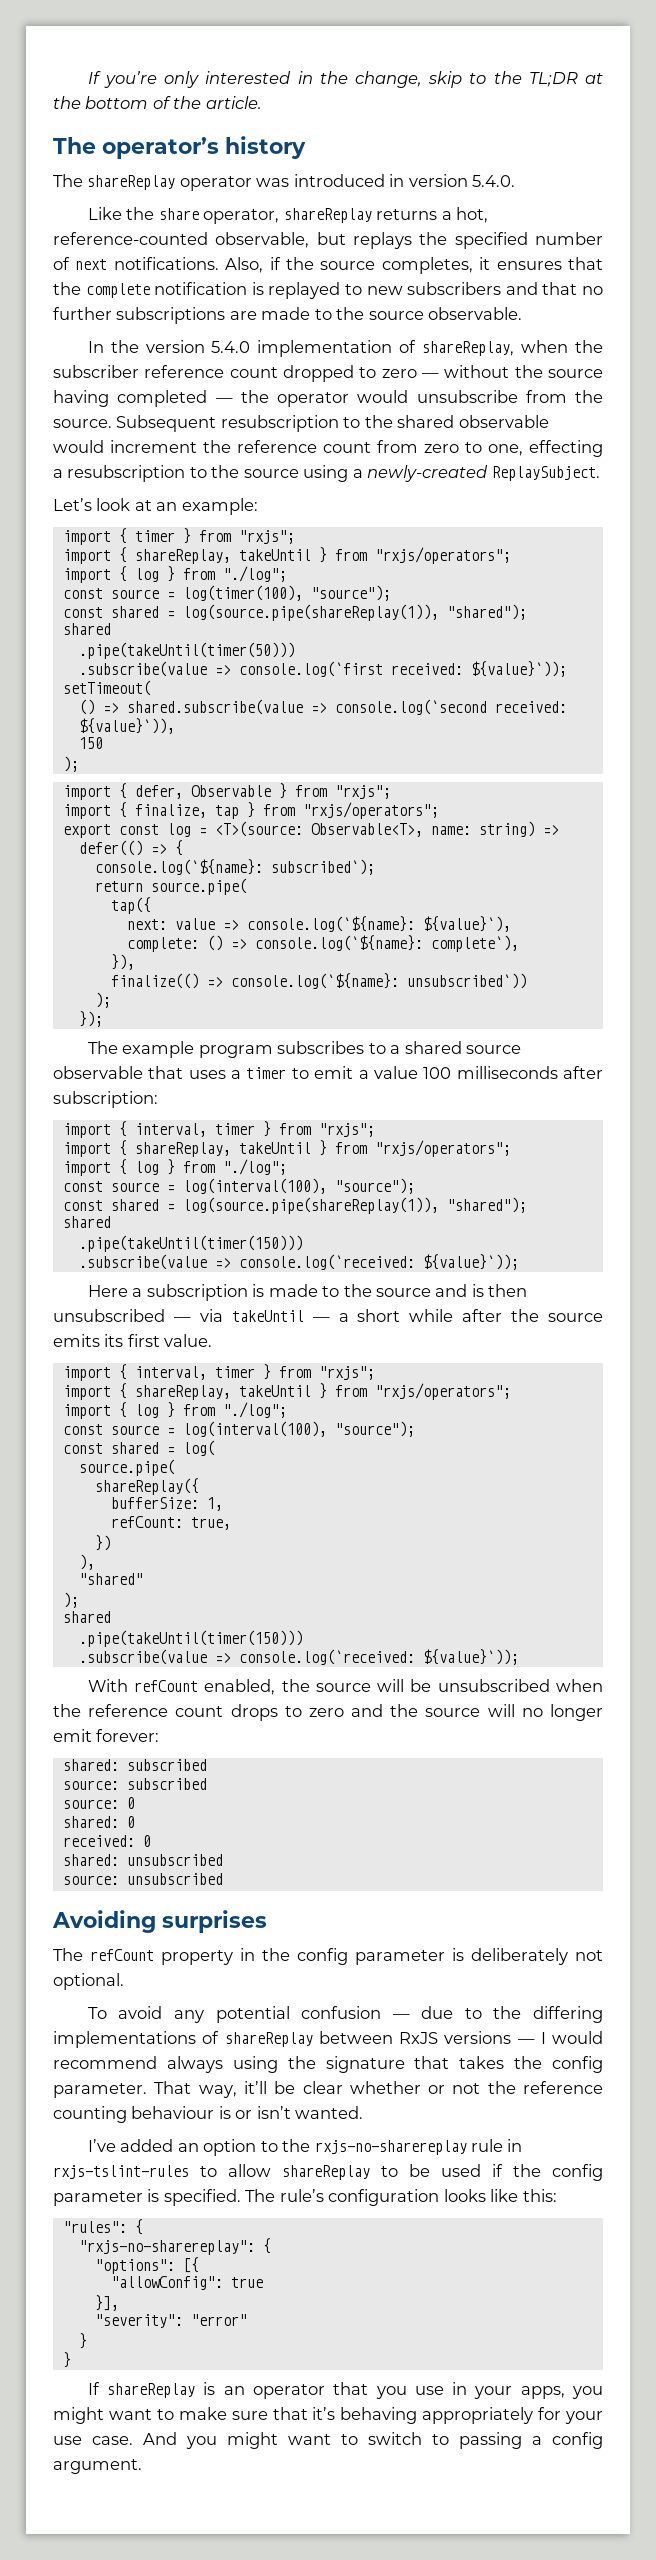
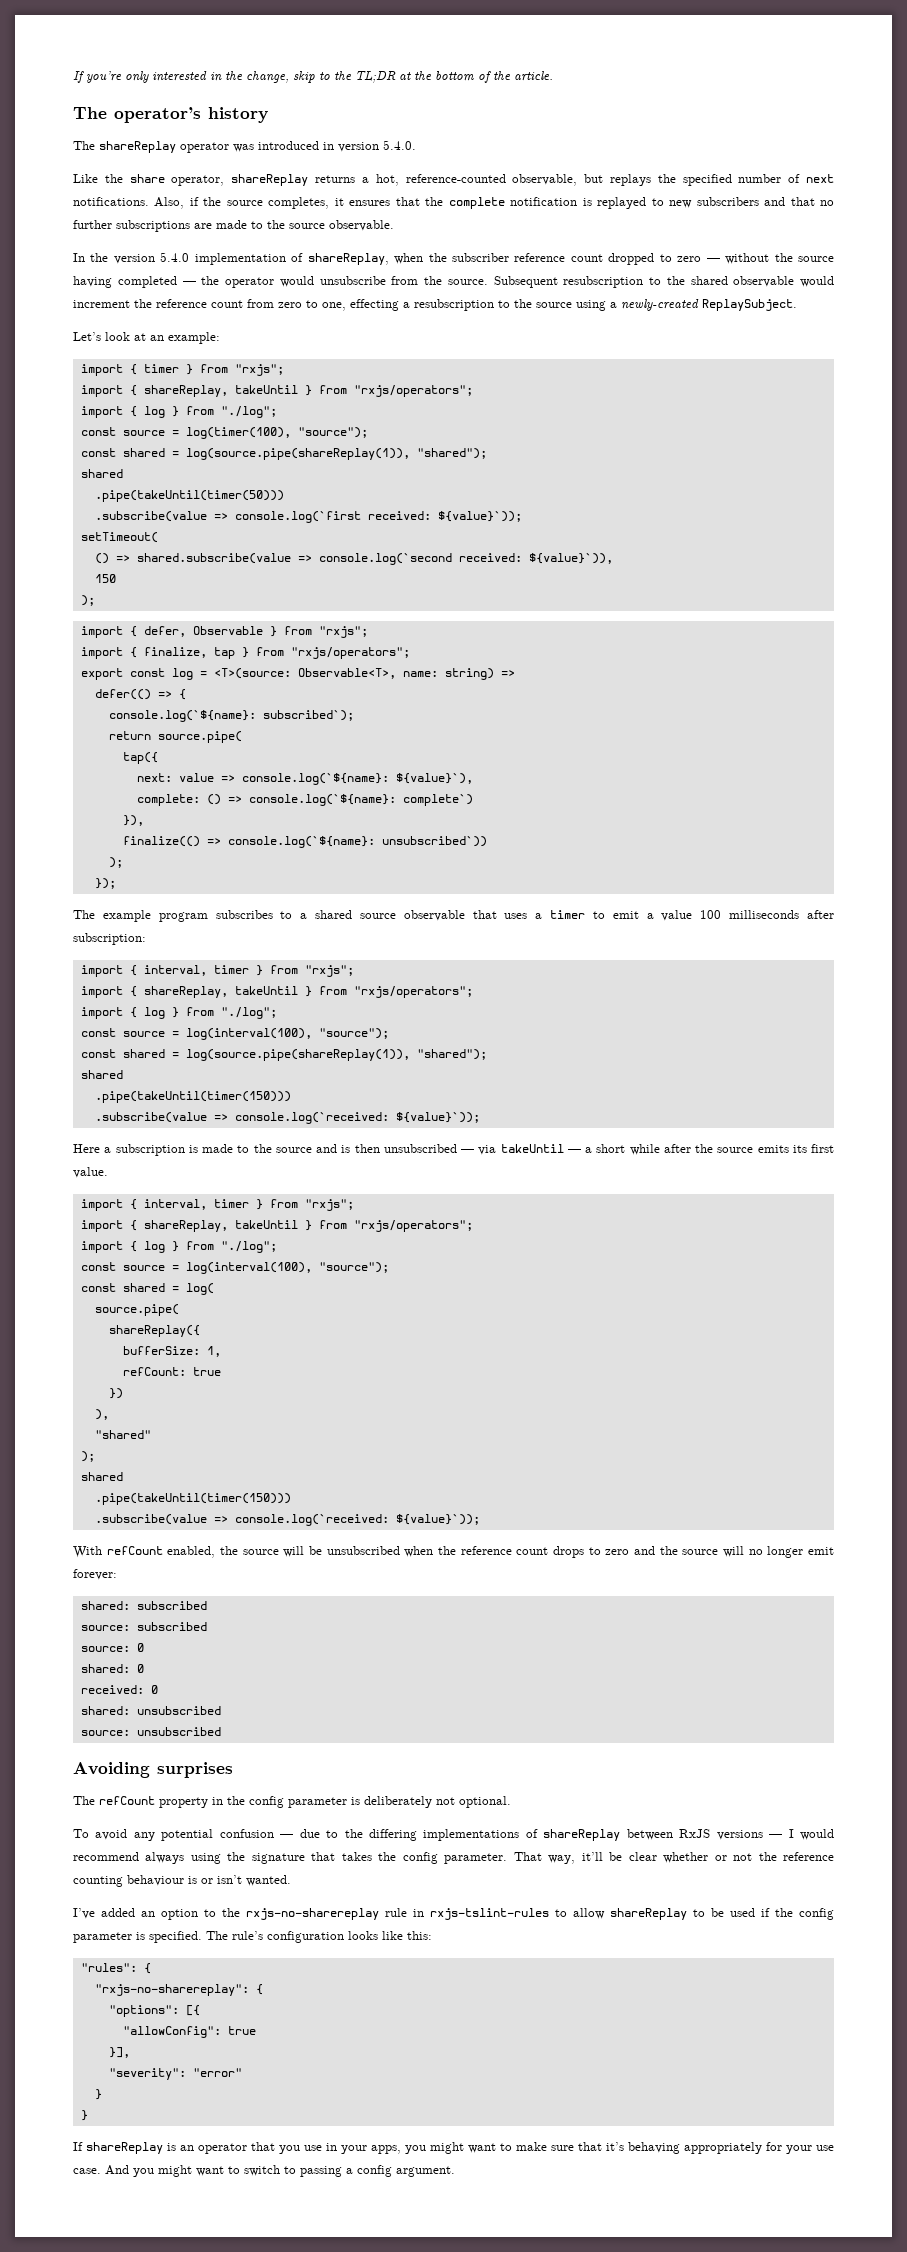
[430,935,519,952] complete`), -> [402,794,473,806] complete`)
[190,1517,231,1530] true, -> [192,1367,221,1376] true

